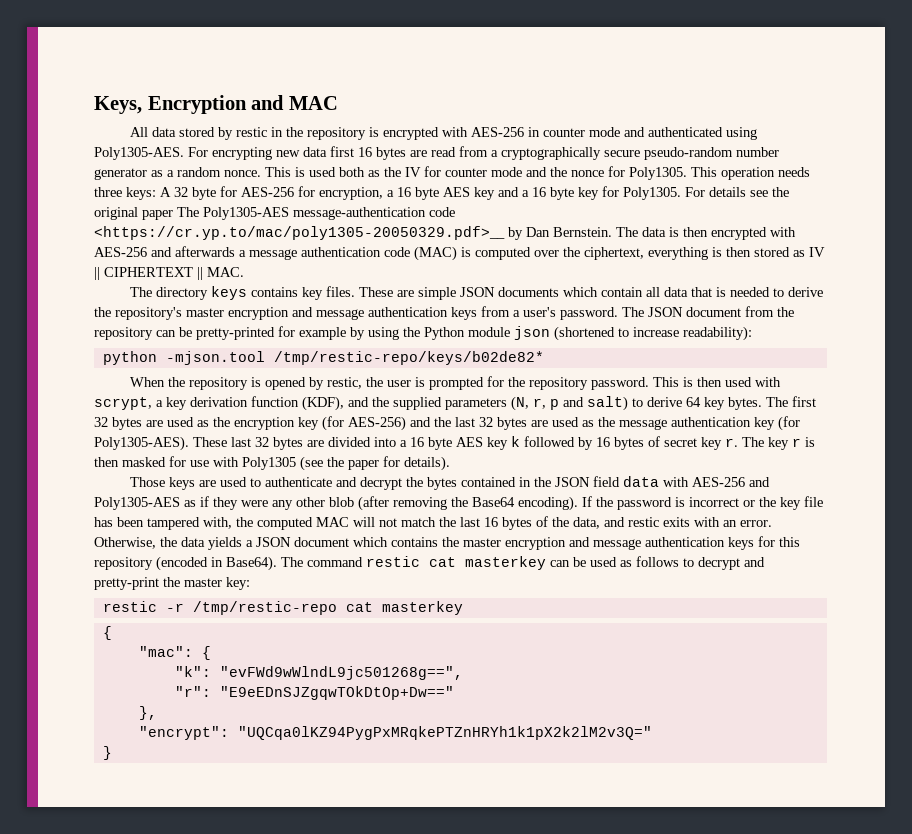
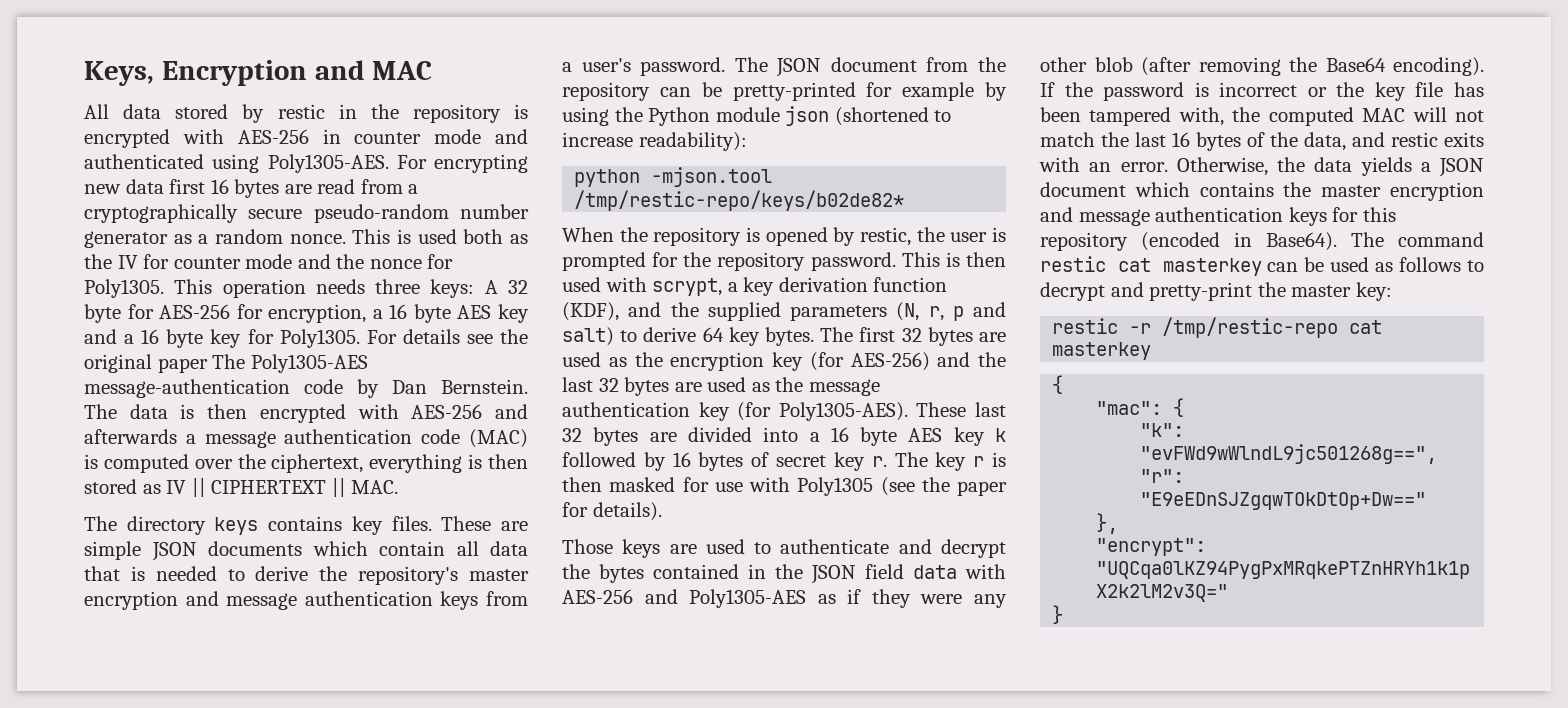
[94,226,505,240] <https://cr.yp.to/mac/poly1305-20050329.pdf>__ -> (343, 386) none

